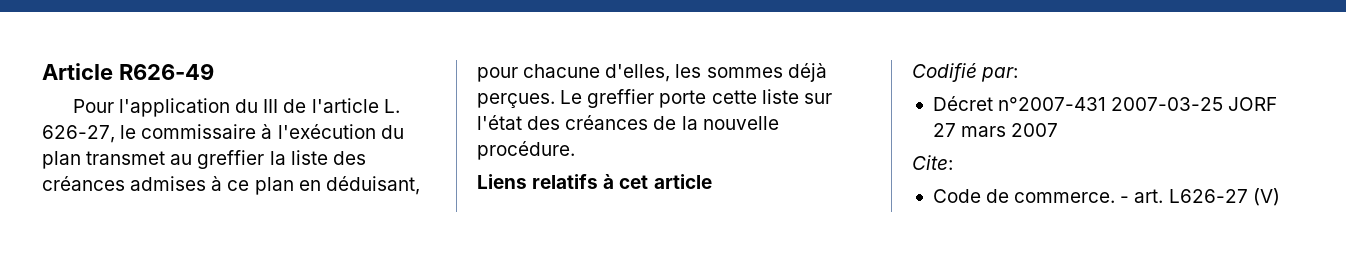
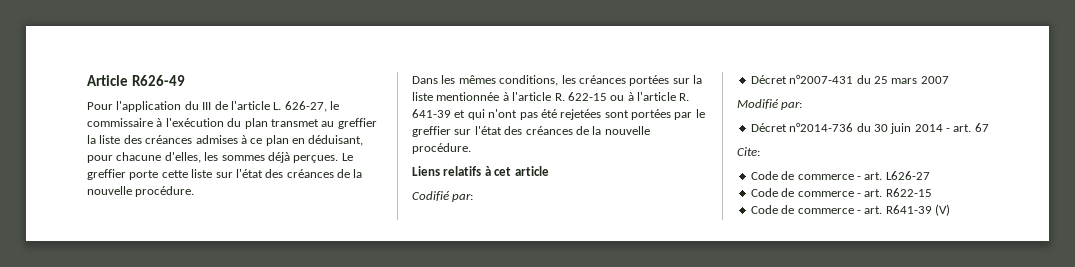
(575, 150) none -> [412,75,702,86] [412,92,690,101] [412,109,705,120] [412,126,650,137] [412,143,471,154] // Dans les mêmes conditions, les créances portées sur la liste mentionnée à l'article R. 622-15 ou à l'article R. 641-39 et qui n'ont pas été rejetées sont portées par le greffier sur l'état des créances de la nouvelle procédure.
[1111,97,1278,111] [932,123,956,137] 2007-03-25 JORF 27 -> [856,75,888,84] du 25
(1059, 130) none -> [737,99,803,110] [750,123,989,134] // Modifié par: // Décret n°2014-736 du 30 juin 2014 - art. 67
[1014,192,1116,203] commerce. -> [797,174,854,180] commerce
(1248, 196) none -> [750,188,932,197] [750,205,932,214] // Code de commerce - art. R622-15 // Code de commerce - art. R641-39

